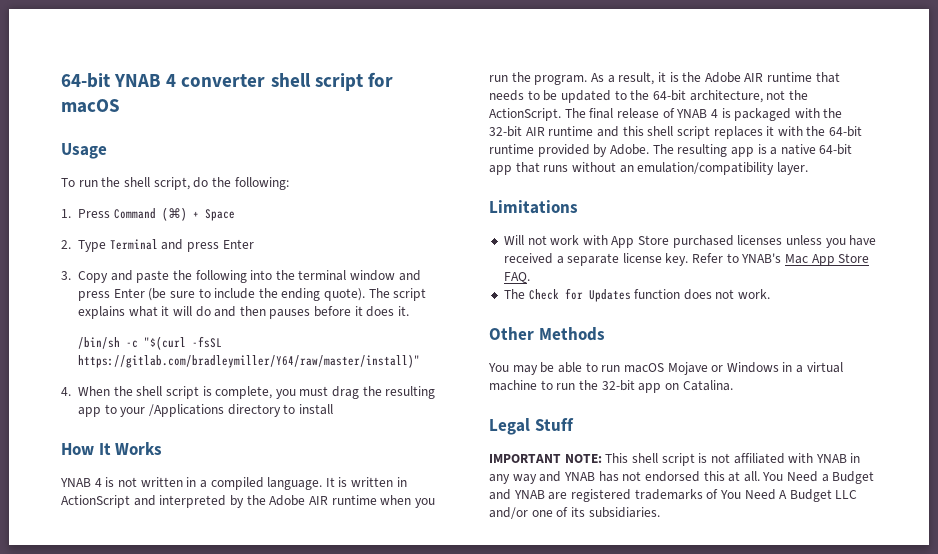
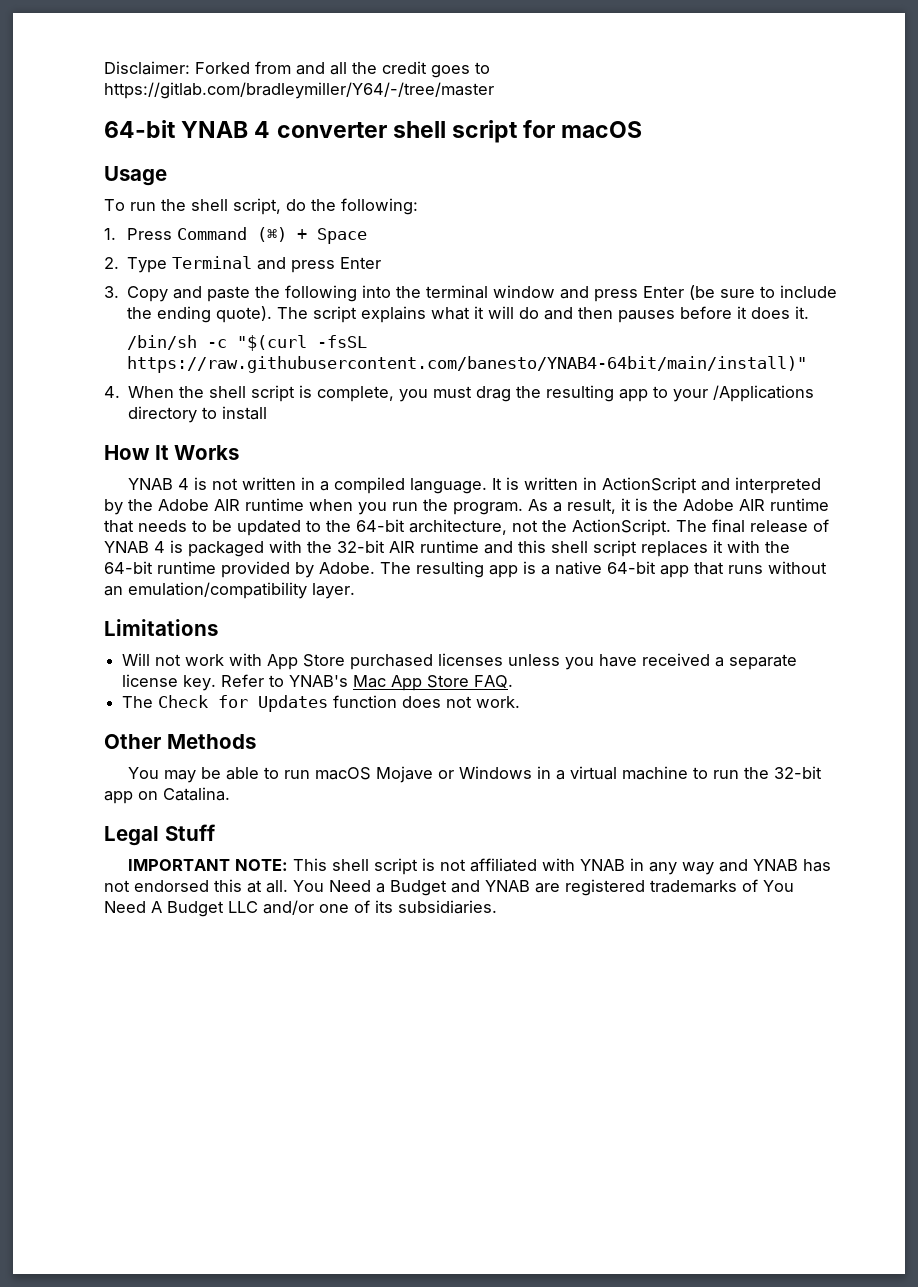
(61, 80) none -> [104,61,490,78] [104,82,494,99] Disclaimer: Forked from and all the credit goes to https://gitlab.com/bradleymiller/Y64/-/tree/master //
[77,354,420,368] https://gitlab.com/bradleymiller/Y64/raw/master/install)" -> [126,356,807,373] https://raw.githubusercontent.com/banesto/YNAB4-64bit/main/install)"

